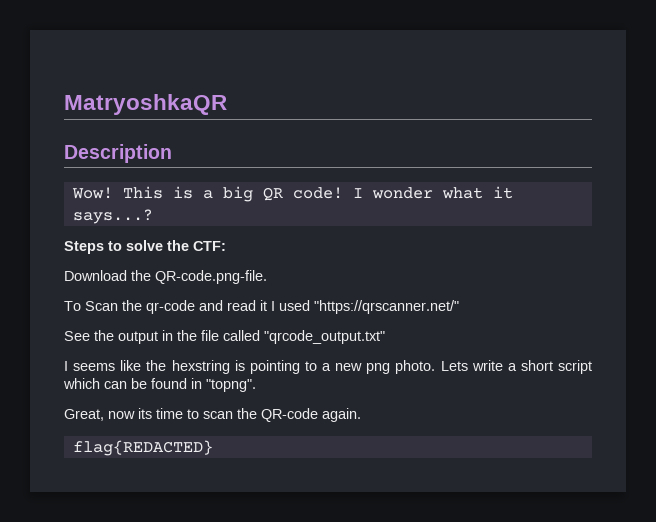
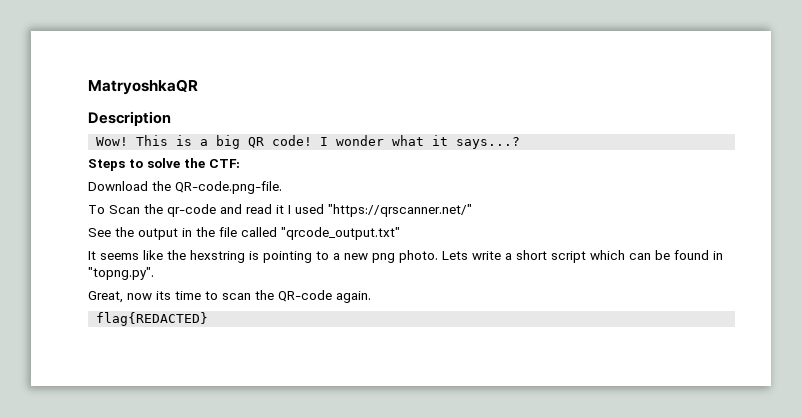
[64,361,68,371] I -> [88,251,96,260] It
[206,379,256,392] "topng". -> [88,267,154,280] "topng.py".

